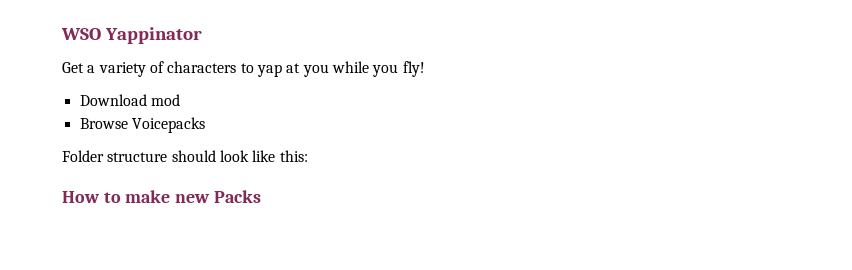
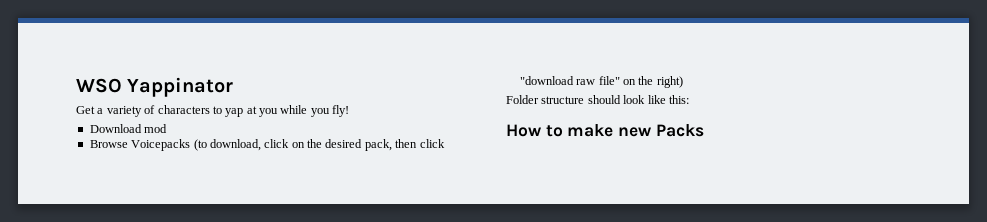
(205, 125) none -> [193,139,445,151] [519,76,683,88] (to download, click on the desired pack, then click "download raw file" on the right)

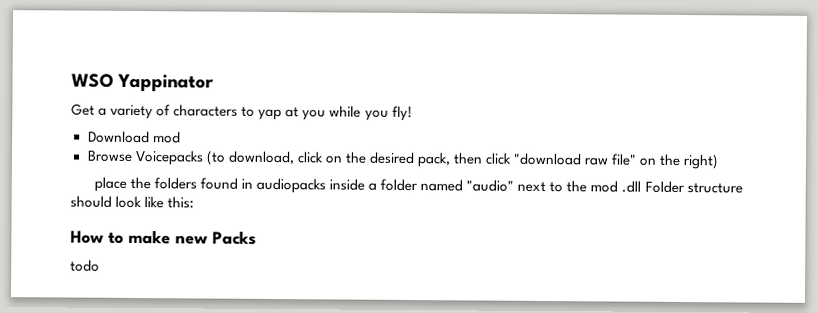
(683, 82) none -> [93,176,642,194] place the folders found in audiopacks inside a folder named "audio" next to the mod .dll
(704, 130) none -> [70,259,100,272] // todo

